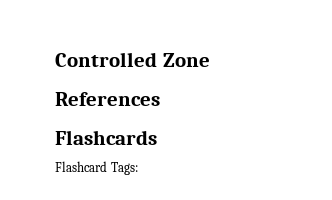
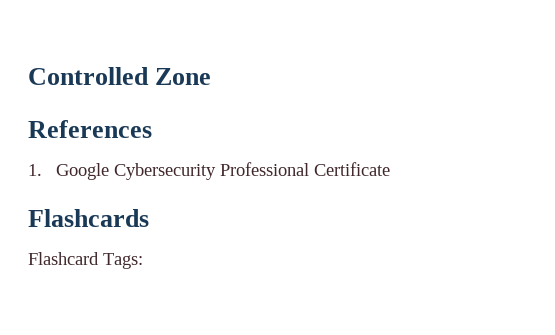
(160, 99) none -> [28,162,390,180] // 1. Google Cybersecurity Professional Certificate

